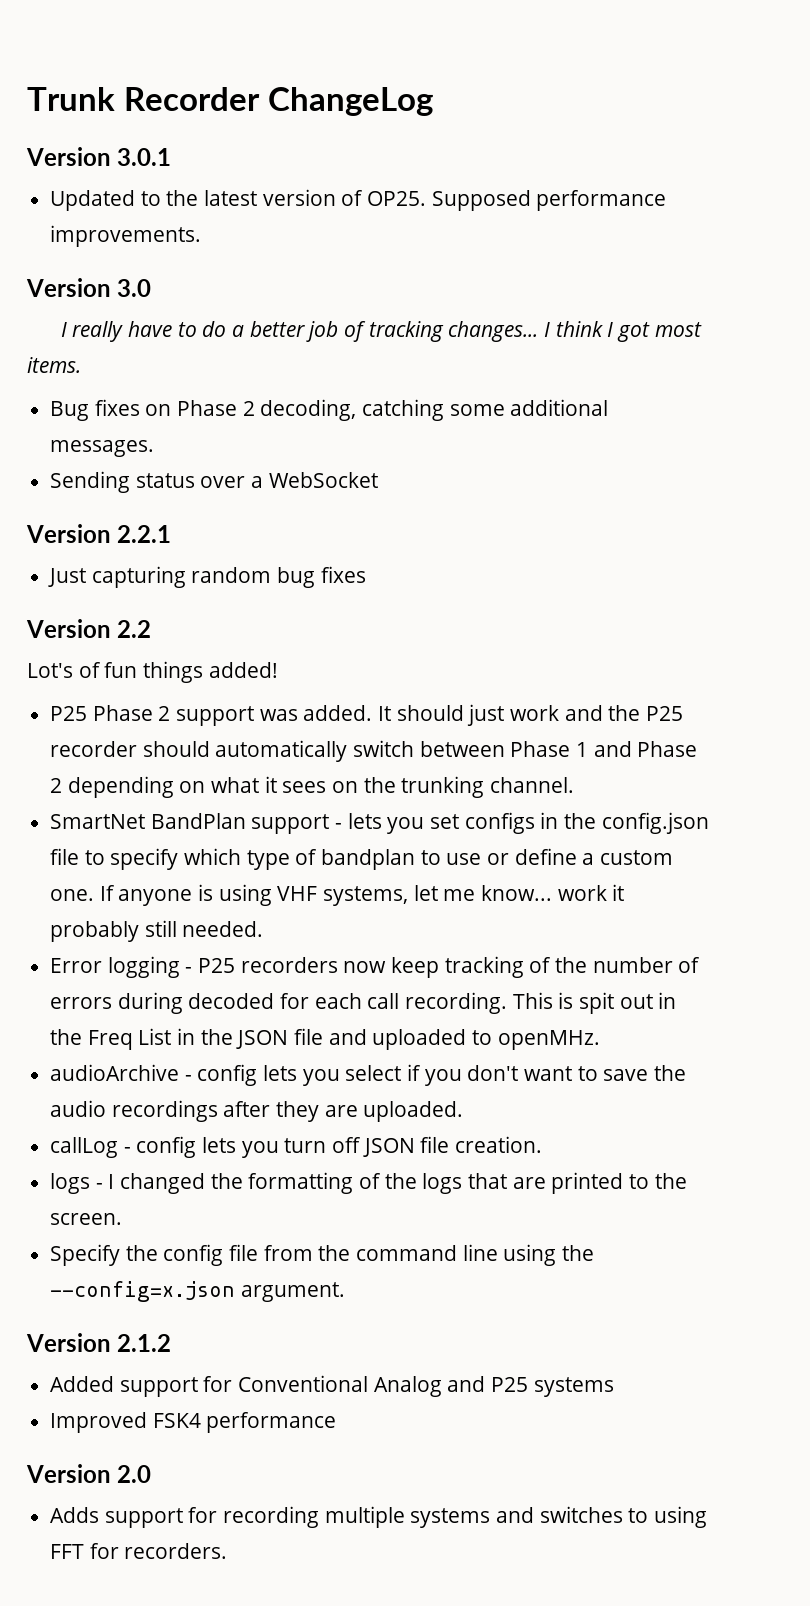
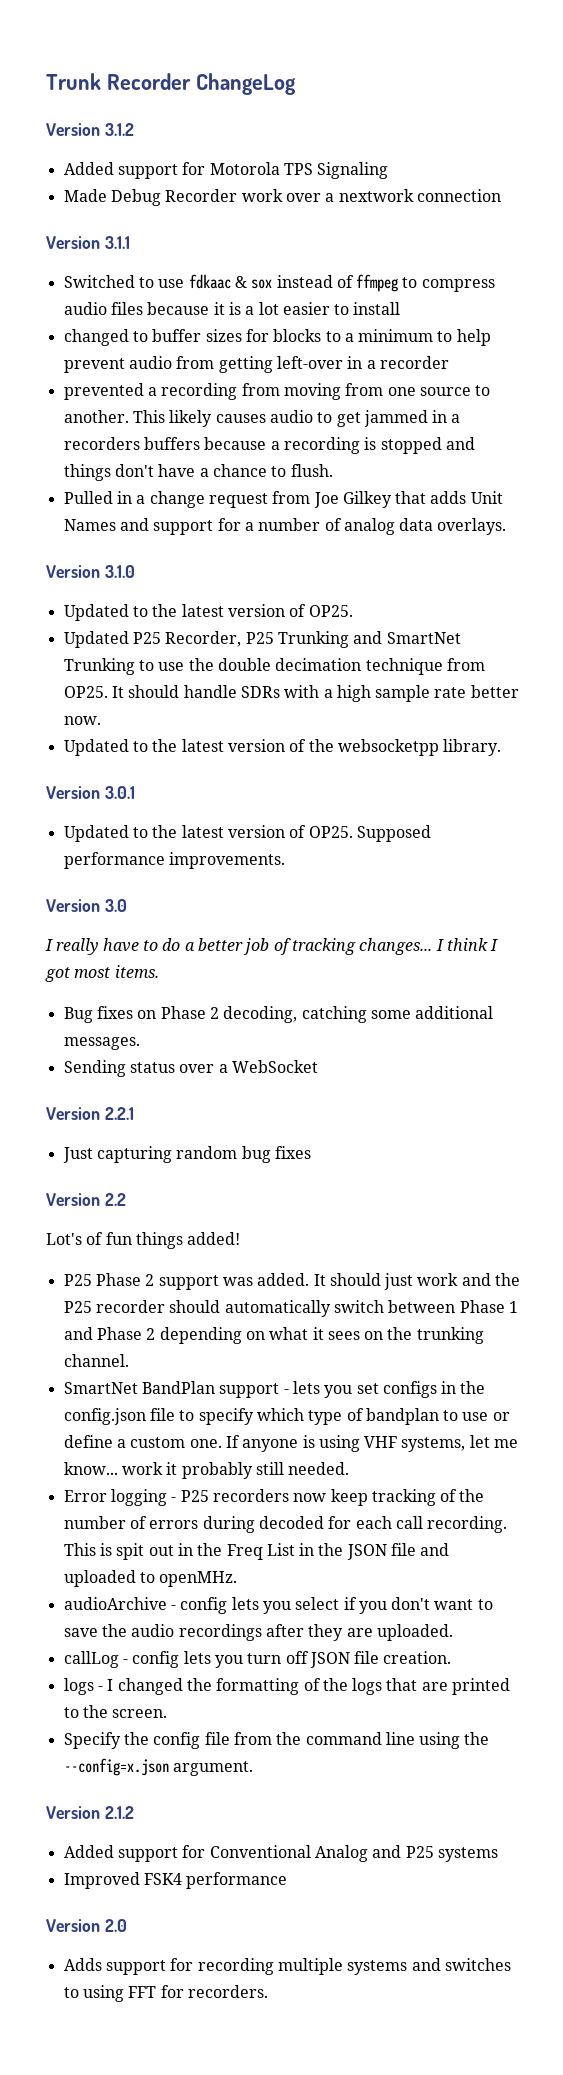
(433, 101) none -> [46,123,134,136] [63,162,389,179] [63,189,501,206] [46,236,130,249] [63,274,495,292] [63,302,401,315] [63,329,491,346] [63,356,449,373] [63,383,491,400] [63,410,461,427] [63,437,475,454] [63,464,333,481] [63,491,503,508] [63,518,507,535] [46,565,135,578] [63,604,353,621] [63,631,461,648] [63,658,485,675] [63,685,519,702] [63,716,101,725] [63,739,502,756] // Version 3.1.2 // Added support for Motorola TPS Signaling // Made Debug Recorder work over a nextwork connection // Version 3.1.1 // Switched to use fdkaac & sox instead of ffmpeg to compress audio files because it is a lot easier to install // changed to buffer sizes for blocks to a minimum to help prevent audio from getting left-over in a recorder // prevented a recording from moving from one source to another. This likely causes audio to get jammed in a recorders buffers because a recording is stopped and things don't have a chance to flush. // Pulled in a change request from Joe Gilkey that adds Unit Names and support for a number of analog data overlays. // Version 3.1.0 // Updated to the latest version of OP25. // Updated P25 Recorder, P25 Trunking and SmartNet Trunking to use the double decimation technique from OP25. It should handle SDRs with a high sample rate better now. // Updated to the latest version of the websocketpp library.

